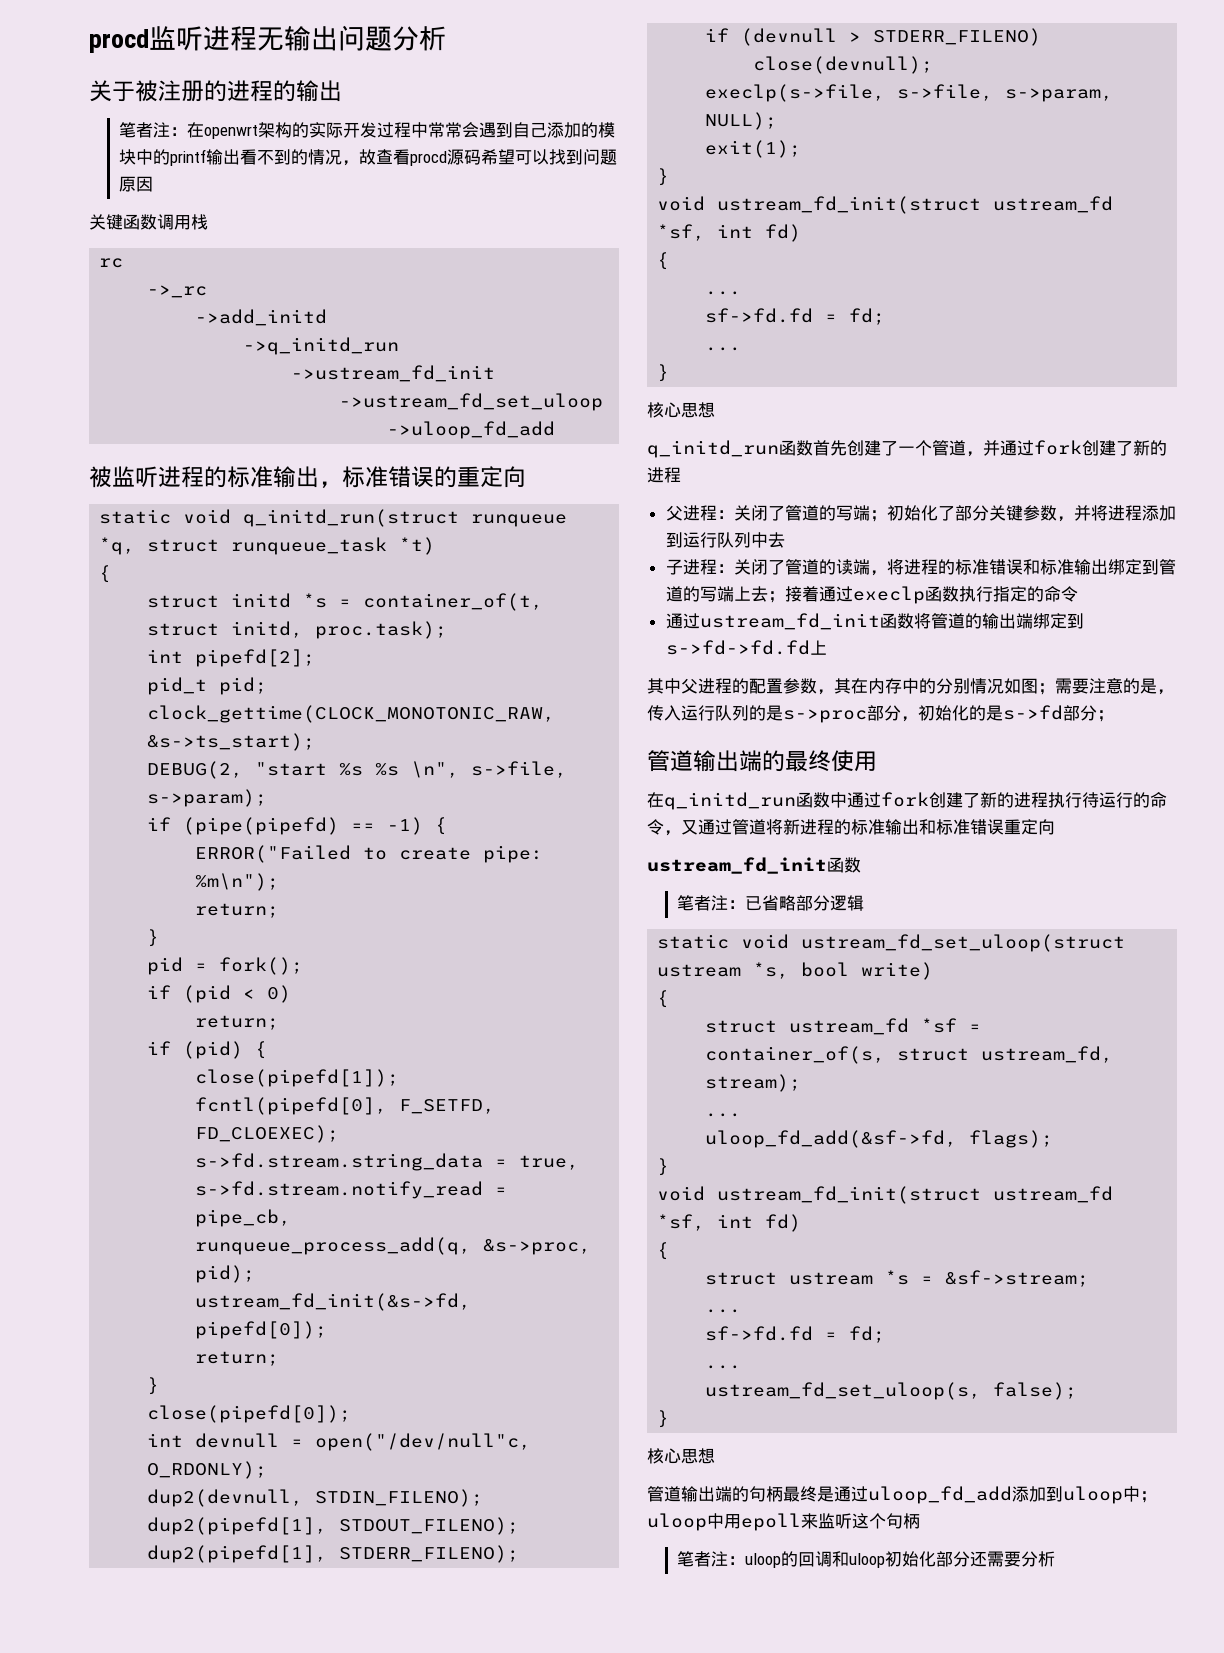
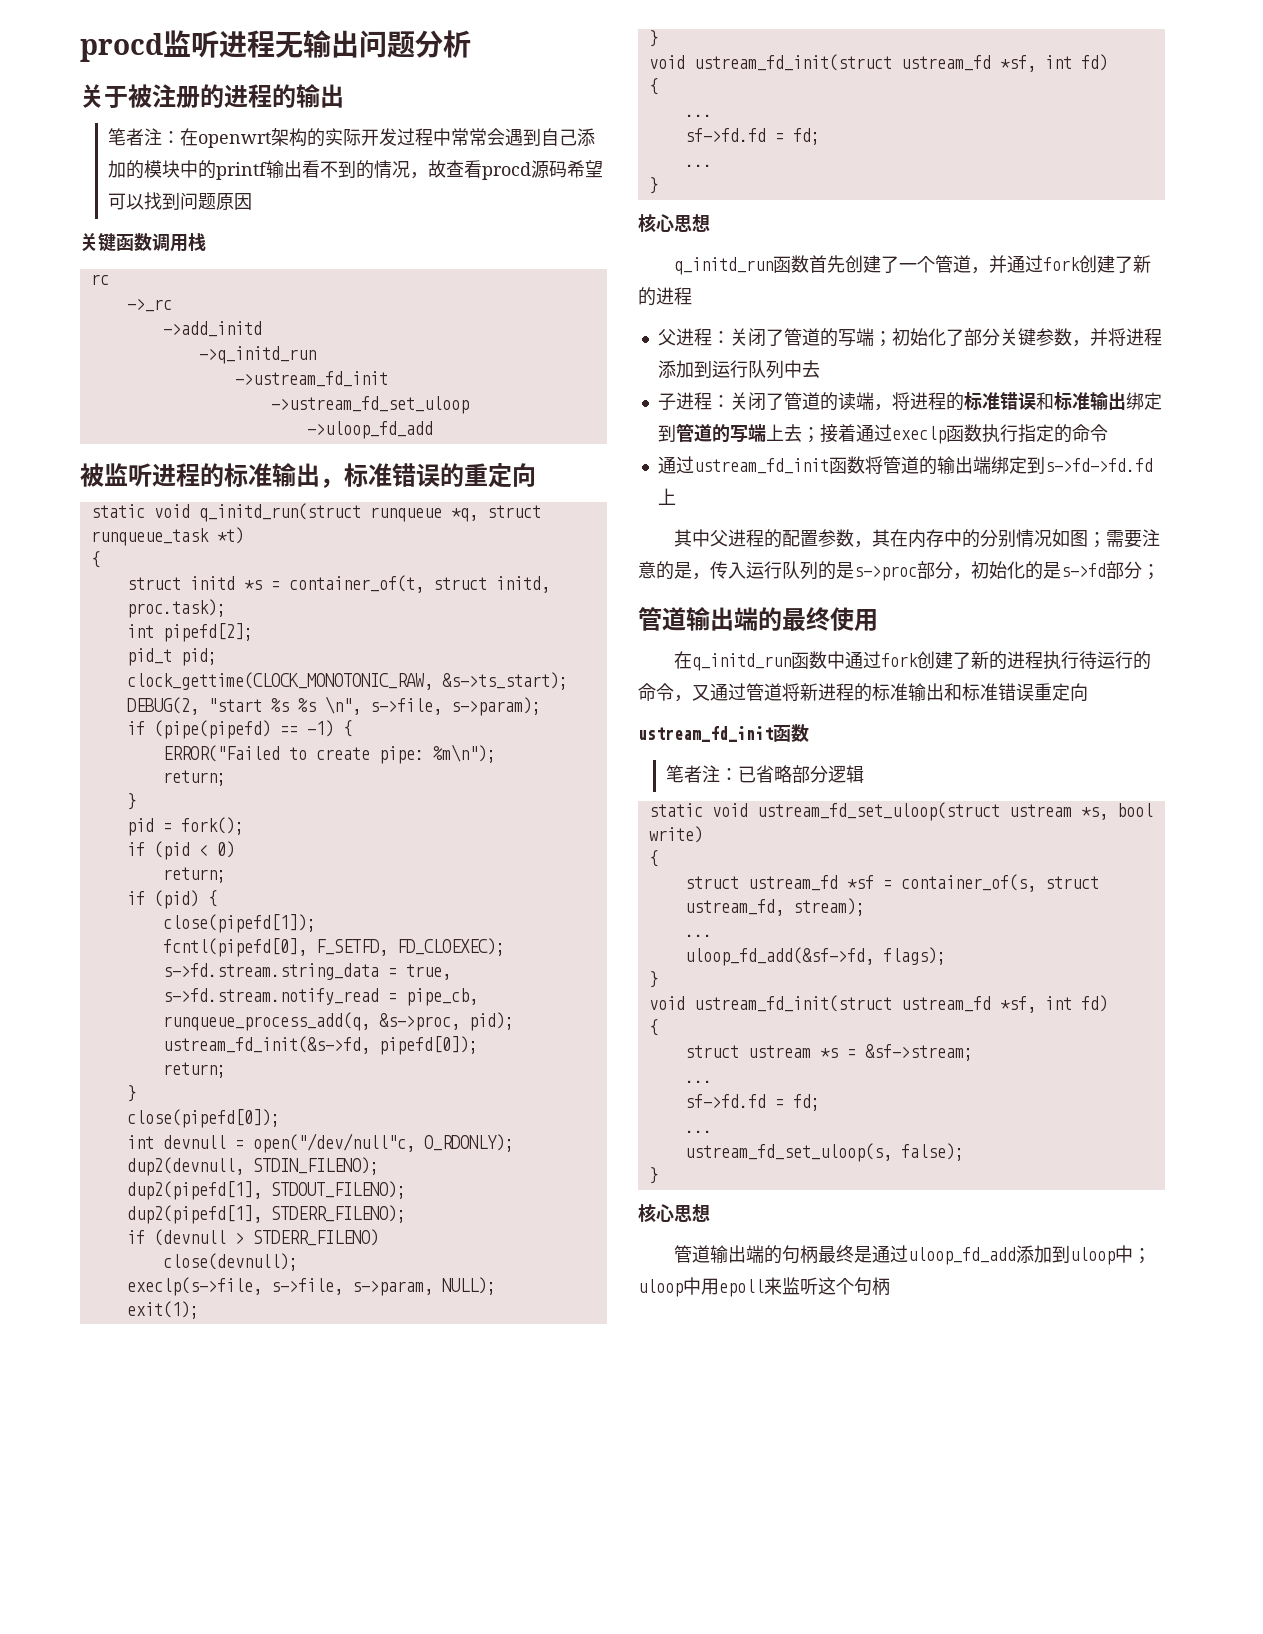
[677,1551,1056,1568] // 笔者注：uloop的回调和uloop初始化部分还需要分析 -> (890, 1286) none

